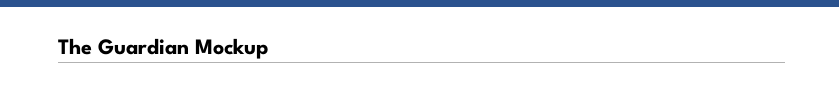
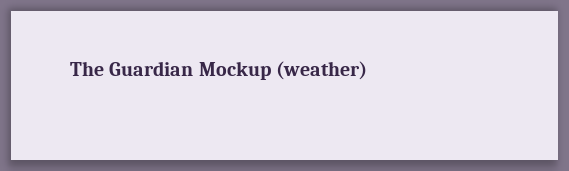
(268, 48) none -> [275,61,367,80] (weather)

